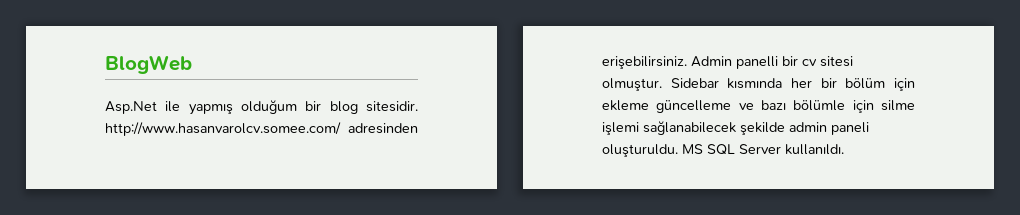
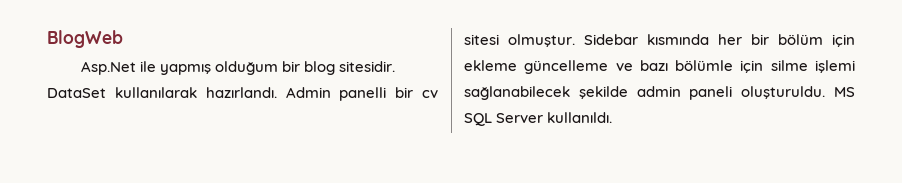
[105,122,418,136] [602,56,687,69] http://www.hasanvarolcv.somee.com/ adresinden erişebilirsiniz. -> [47,87,277,98] DataSet kullanılarak hazırlandı.

